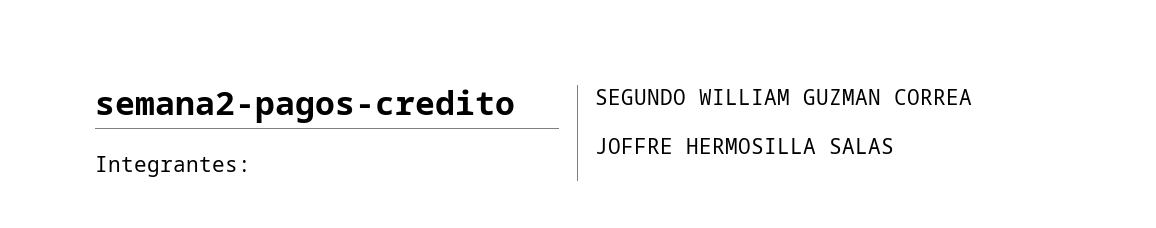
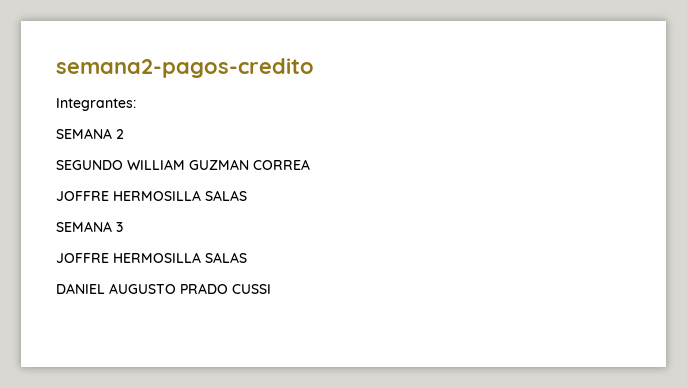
(251, 166) none -> [56,128,124,139] // SEMANA 2
(894, 146) none -> [56,221,123,232] [56,252,247,263] [56,283,271,294] // SEMANA 3 // JOFFRE HERMOSILLA SALAS // DANIEL AUGUSTO PRADO CUSSI

